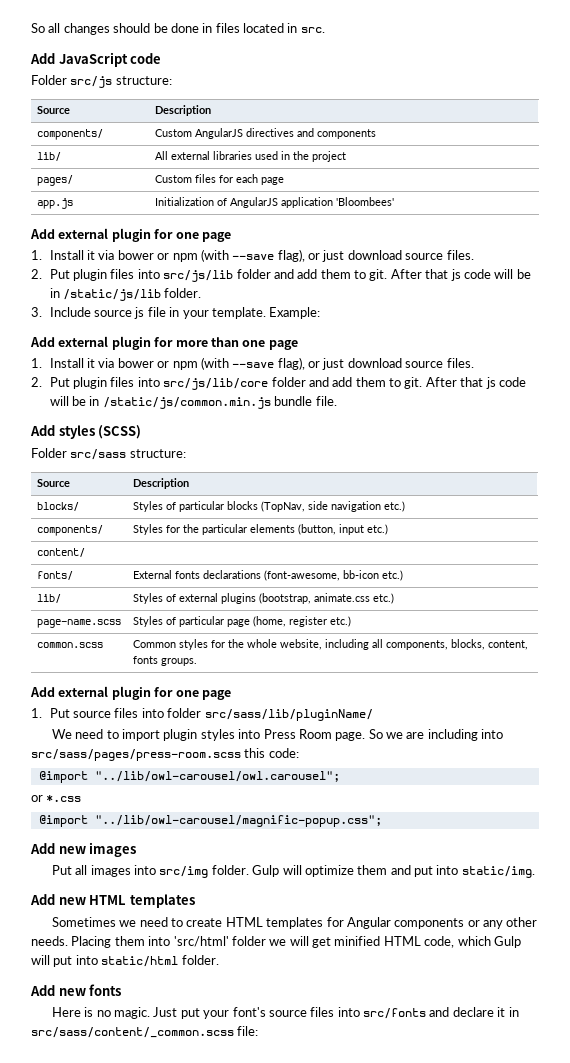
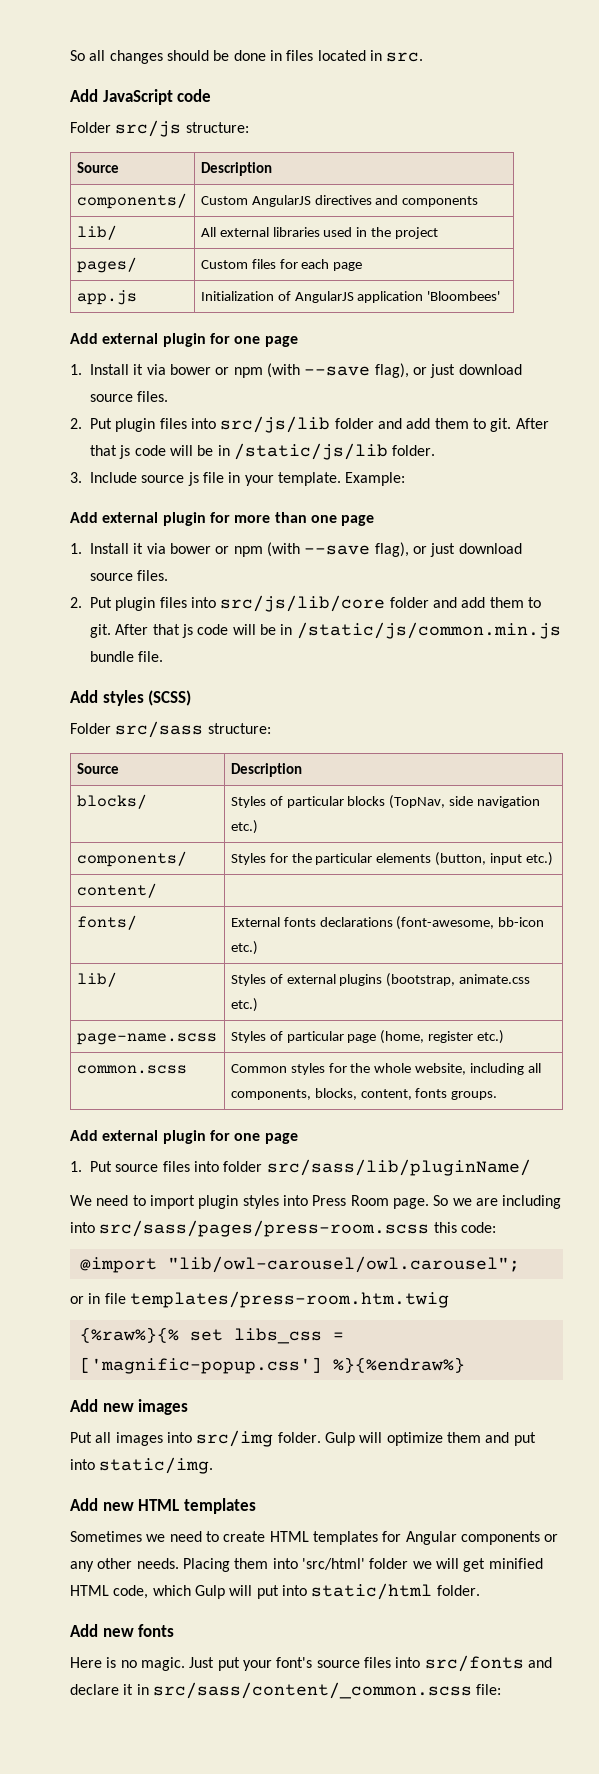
[94,771,340,782] [31,795,82,802] [38,815,382,827] "../lib/owl-carousel/owl.carousel"; // or *.css // @import "../lib/owl-carousel/magnific-popup.css"; -> [167,1256,520,1273] [70,1291,449,1308] [79,1327,344,1344] [79,1357,465,1374] "lib/owl-carousel/owl.carousel"; // or in file templates/press-room.htm.twig // {%raw%}{% set libs_css = ['magnific-popup.css'] %}{%endraw%}

